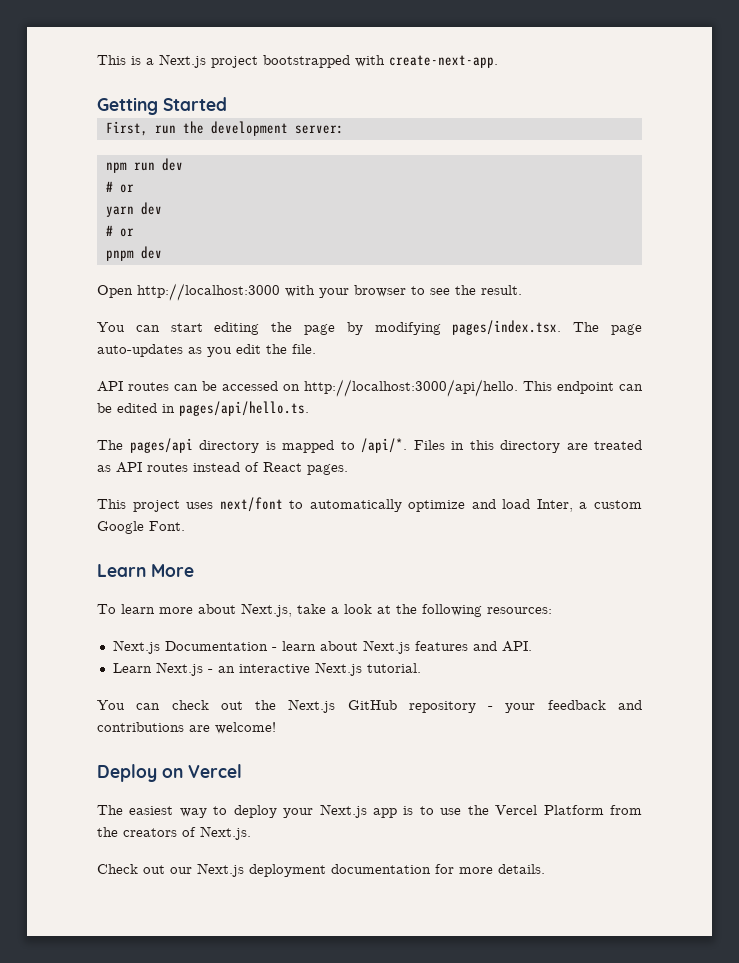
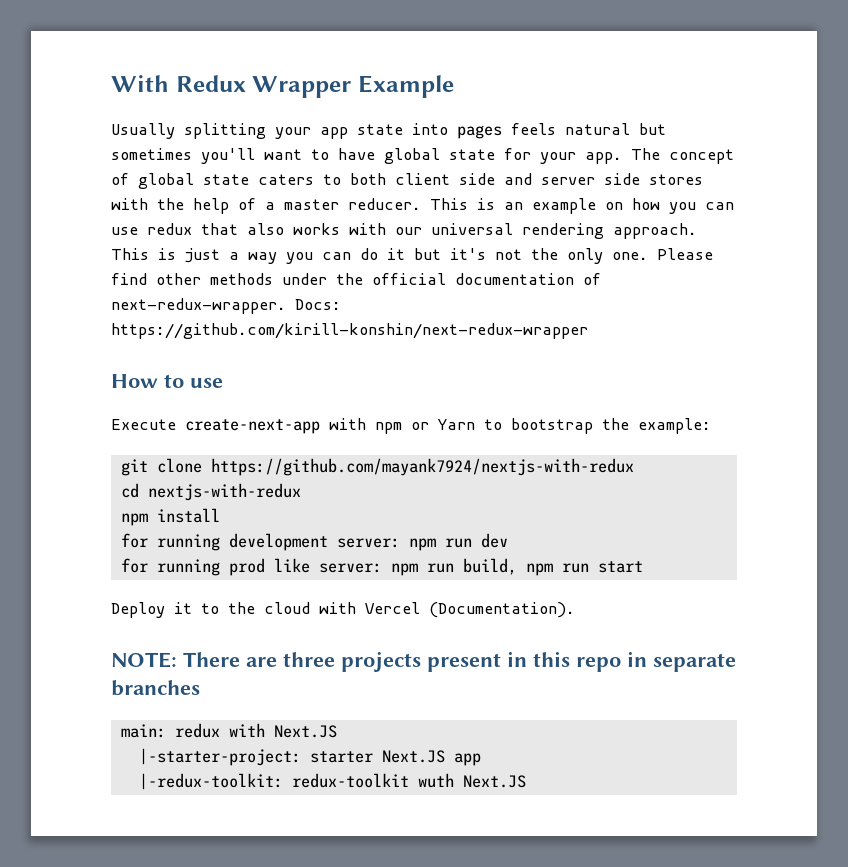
[97,54,498,68] [97,97,227,115] [105,121,204,136] This is a Next.js project bootstrapped with create-next-app. // Getting Started // First, run the -> [111,75,454,98] [111,123,666,139] [111,148,734,164] [111,173,703,189] [111,198,734,214] [111,223,697,239] [111,248,713,264] [111,273,601,285] [111,298,341,314] [111,323,588,339] [111,374,223,388] [111,418,711,434] [120,458,634,476] [120,483,301,501] [120,508,220,526] [120,533,220,551] With Redux Wrapper Example // Usually splitting your app state into pages feels natural but sometimes you'll want to have global state for your app. The concept of global state caters to both client side and server side stores with the help of a master reducer. This is an example on how you can use redux that also works with our universal rendering approach. This is just a way you can do it but it's not the only one. Please find other methods under the official documentation of next-redux-wrapper. Docs: https://github.com/kirill-konshin/next-redux-wrapper // How to use // Execute create-next-app with npm or Yarn to bootstrap the example: // git clone https://github.com/mayank7924/nextjs-with-redux // cd nextjs-with-redux // npm install // for running
(344, 129) // -> (400, 543) none
[105,181,134,193] [105,202,162,217] [105,225,134,237] [105,246,162,261] [97,283,522,301] [97,320,642,335] [97,344,316,357] [97,379,643,397] [97,401,309,416] [97,438,642,453] [97,462,348,475] [97,497,642,512] [97,521,185,534] [97,564,194,577] [97,603,552,617] [112,640,532,654] [112,662,421,676] [97,699,642,713] [97,722,276,734] [97,764,242,782] [97,804,643,818] [97,826,251,840] [97,863,545,877] # or // yarn dev // # or // pnpm dev // Open http://localhost:3000 with your browser to see the result. // You can start editing the page by modifying pages/index.tsx. The page auto-updates as you edit the file. // API routes can be accessed on http://localhost:3000/api/hello. This endpoint can be edited in pages/api/hello.ts. // The pages/api directory is mapped to /api/*. Files in this directory are treated as API routes instead of React pages. // This project uses next/font to automatically optimize and load Inter, a custom Google Font. // Learn More // To learn more about Next.js, take a look at the following resources: // Next.js Documentation - learn about Next.js features and API. // Learn Next.js - an interactive Next.js tutorial. // You can check out the Next.js GitHub repository - your feedback and contributions are welcome! // Deploy on Vercel // The easiest way to deploy your Next.js app is to use the Vercel Platform from the creators of Next.js. // Check out our Next.js deployment documentation for more details. -> [120,558,643,576] [111,602,575,618] [111,651,736,672] [111,680,200,696] [120,723,337,738] [138,748,481,766] [138,773,526,790] for running prod like server: npm run build, npm run start // Deploy it to the cloud with Vercel (Documentation). // NOTE: There are three projects present in this repo in separate branches // main: redux with Next.JS // |-starter-project: starter Next.JS app // |-redux-toolkit: redux-toolkit wuth Next.JS

